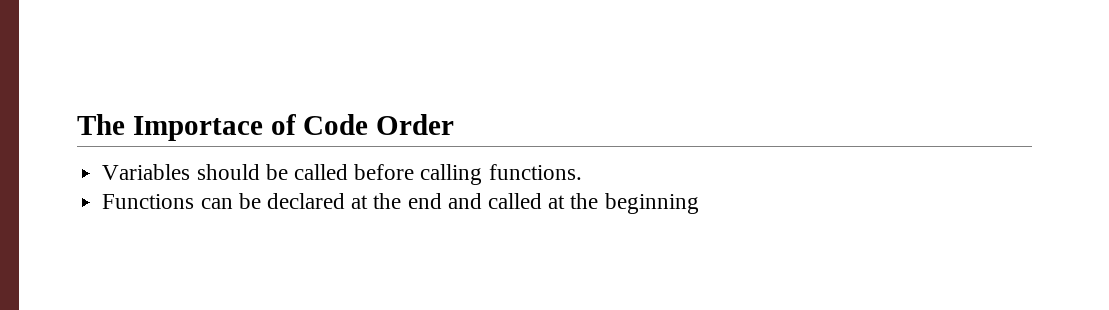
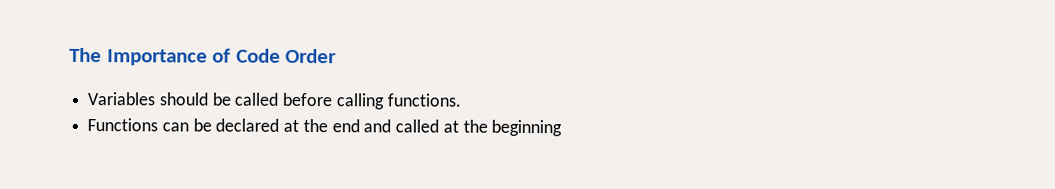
[132,116,263,141] Importace -> [106,49,208,66] Importance

